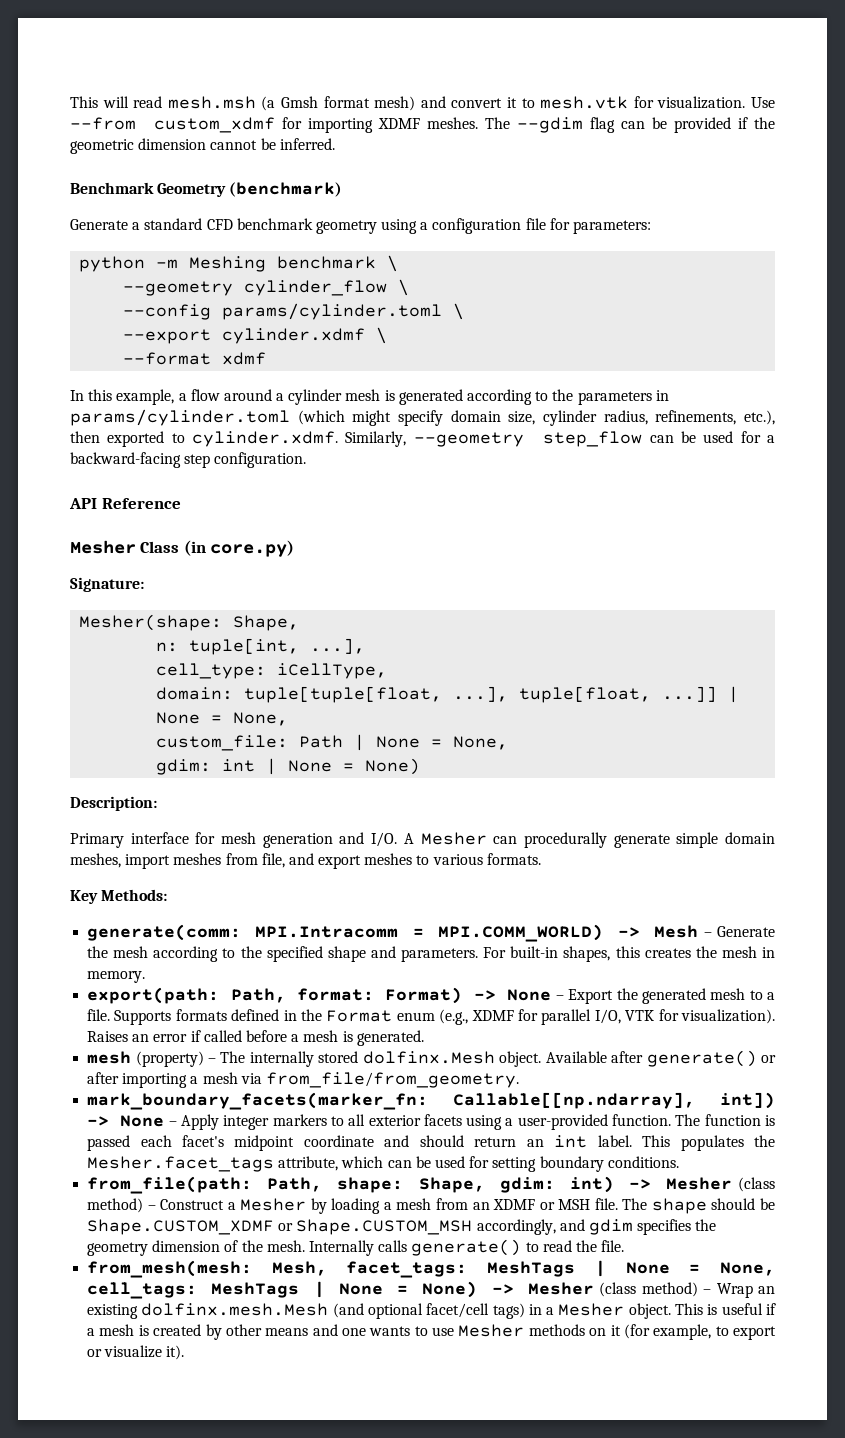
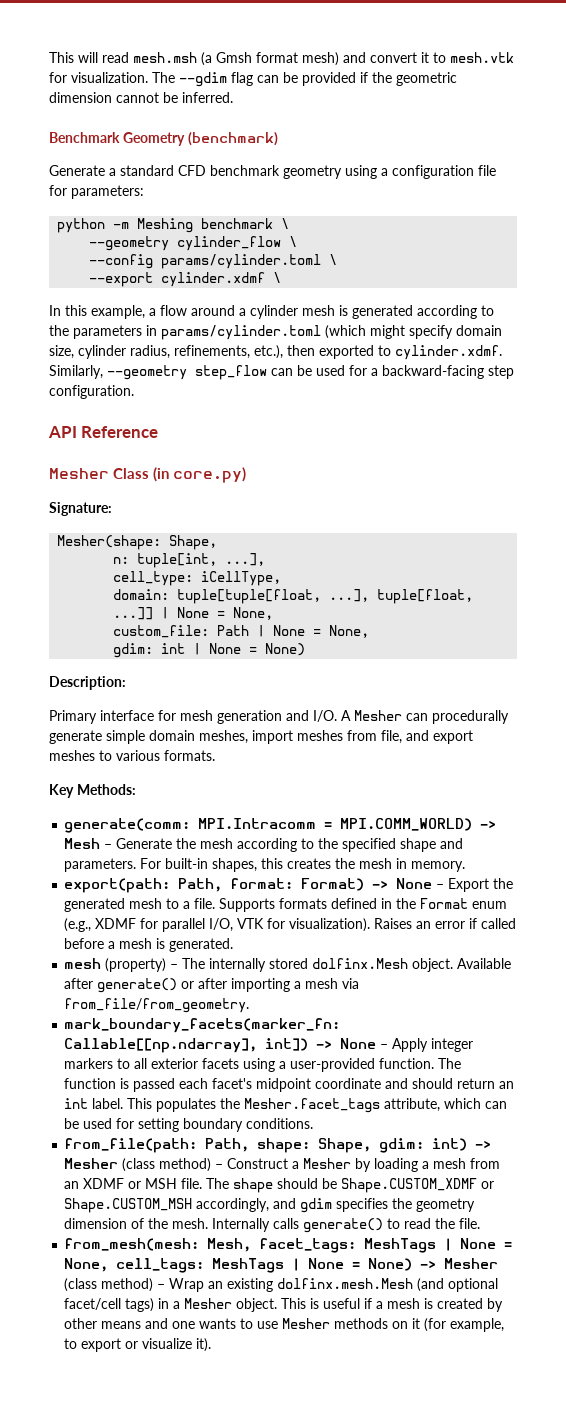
[751,97,776,108] [70,117,479,133] Use --from custom_xdmf for importing XDMF meshes. -> (148, 77) none
[123,352,267,365] // --format xdmf -> (282, 277) none

